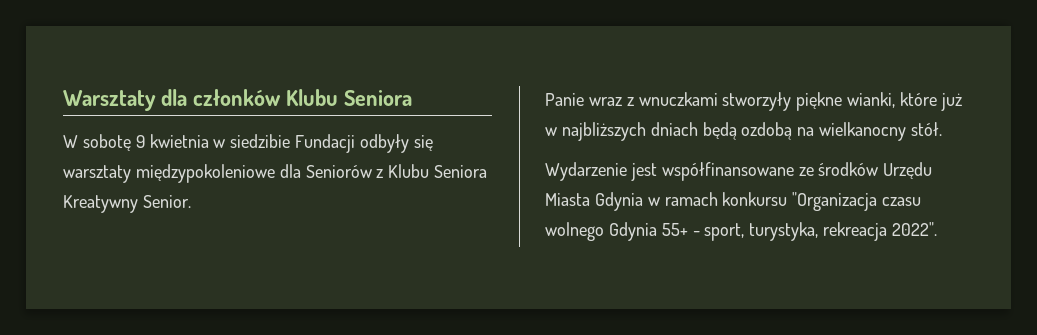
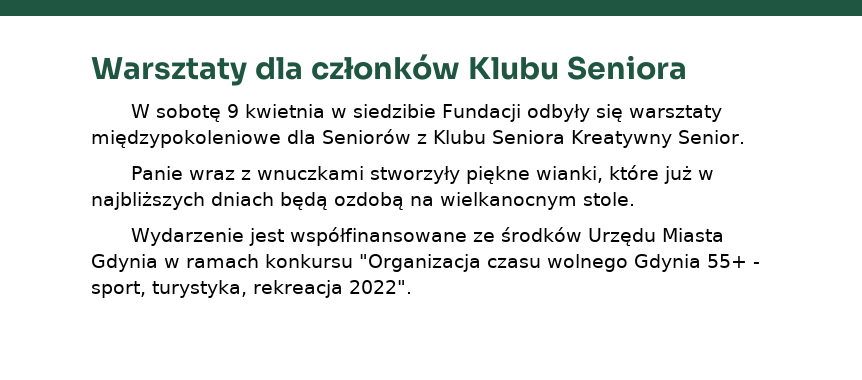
[819,122,943,141] wielkanocny stół. -> [440,192,635,210] wielkanocnym stole.

